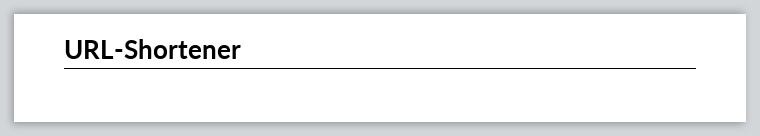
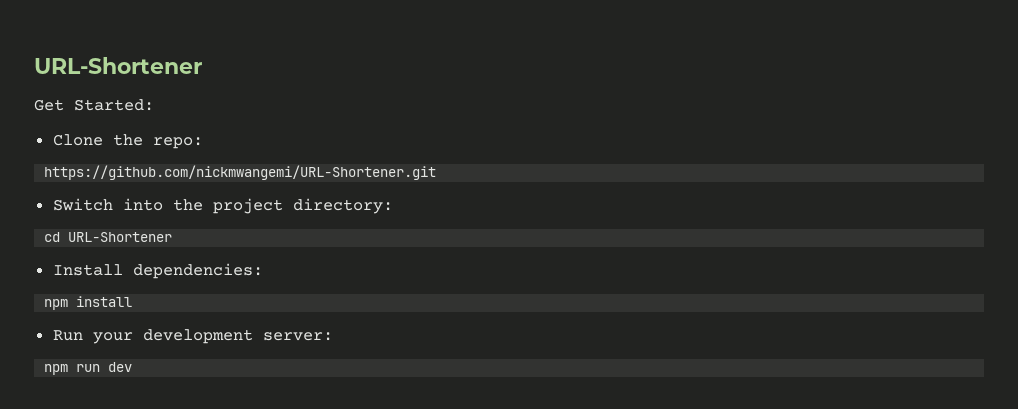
[64,39,241,59] URL-Shortener -> [34,57,202,74] [34,99,154,111] [52,134,203,149] [44,165,437,180] [52,198,393,214] [44,232,173,242] [52,263,263,279] [44,296,133,310] [52,329,333,344] [44,362,133,375] URL-Shortener // Get Started: // Clone the repo: // https://github.com/nickmwangemi/URL-Shortener.git // Switch into the project directory: // cd URL-Shortener // Install dependencies: // npm install // Run your development server: // npm run dev

